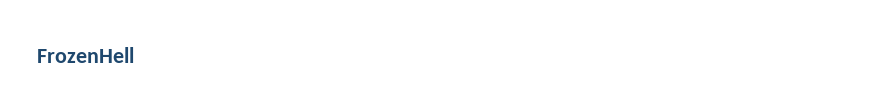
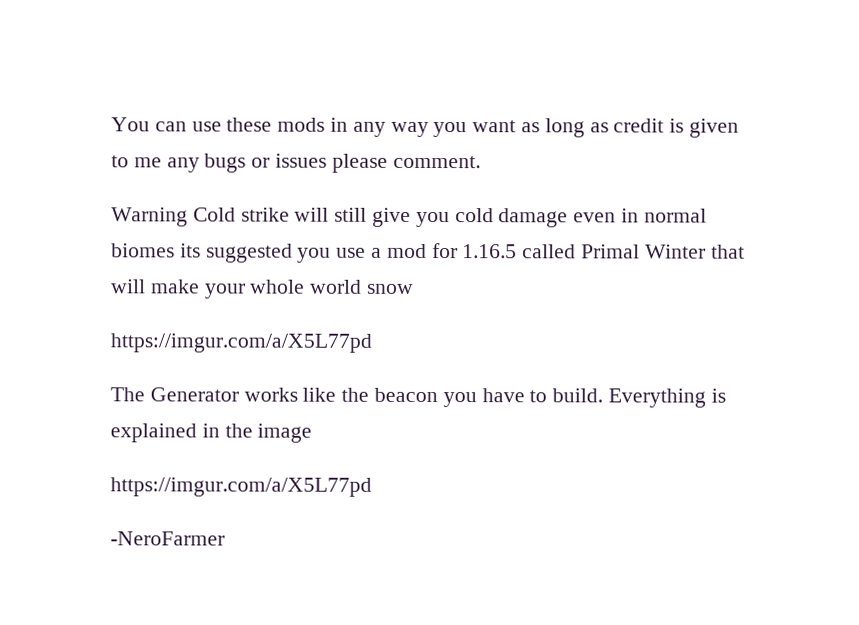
[37,47,134,63] FrozenHell -> [111,117,740,138] [111,153,481,173] [111,207,707,228] [111,243,745,263] [111,279,415,299] [110,333,372,353] [110,387,726,408] [110,423,313,443] [110,477,372,497] [110,531,225,546] You can use these mods in any way you want as long as credit is given to me any bugs or issues please comment. // Warning Cold strike will still give you cold damage even in normal biomes its suggested you use a mod for 1.16.5 called Primal Winter that will make your whole world snow // https://imgur.com/a/X5L77pd // The Generator works like the beacon you have to build. Everything is explained in the image // https://imgur.com/a/X5L77pd // -NeroFarmer

